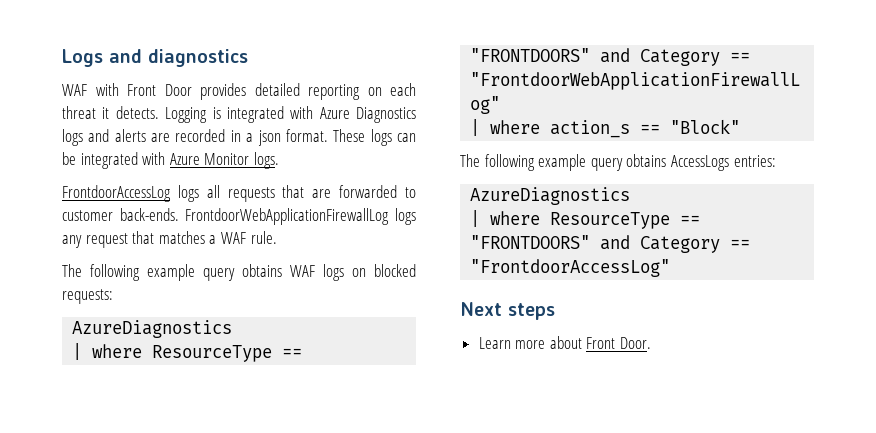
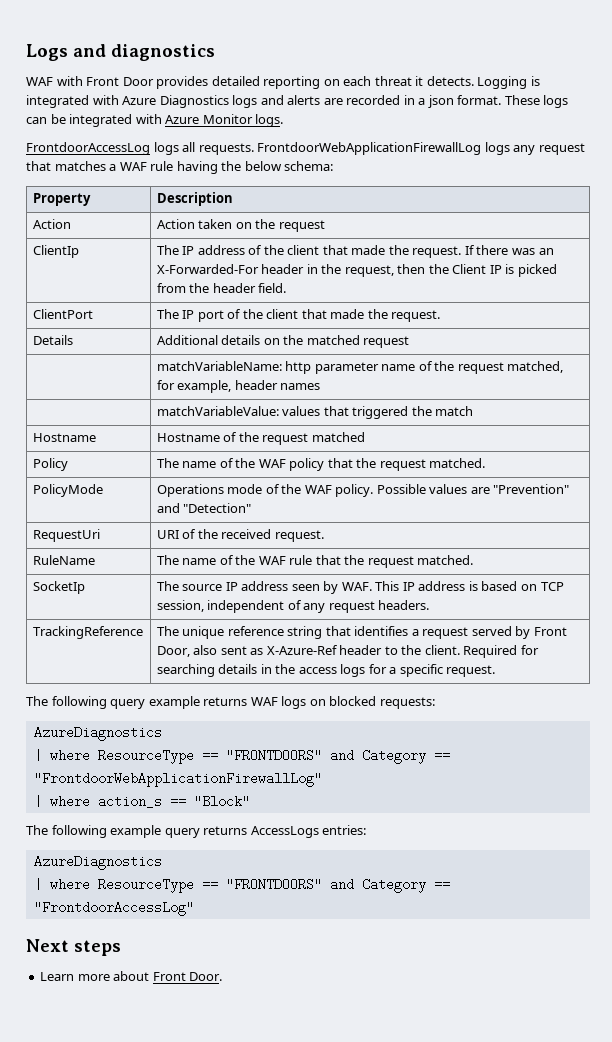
[227,185,416,202] [62,208,179,221] requests that are forwarded to customer back-ends. -> [198,143,254,155] requests.
[250,231,277,244] [62,264,282,281] rule. // The following example query obtains -> [150,161,334,174] [32,193,91,206] [156,192,233,206] [32,219,71,229] [156,219,325,232] [32,245,79,258] [156,245,554,258] [156,264,557,277] [156,283,287,293] [32,309,93,319] [156,309,441,322] [32,335,73,345] [156,335,410,348] [156,361,564,374] [156,380,321,393] [156,406,474,419] [32,433,96,442] [156,432,365,445] [32,458,68,471] [156,458,486,471] [32,484,103,497] [156,484,570,497] [156,503,252,513] [32,529,100,542] [156,529,324,542] [32,555,95,565] [156,555,474,568] [32,581,85,594] [156,581,564,594] [156,600,430,613] [32,626,143,639] [156,626,567,639] [156,645,539,658] [156,664,496,677] [26,696,248,709] rule having the below schema: // Property | Description // Action | Action taken on the request // ClientIp | The IP address of the client that made the request. If there was an X-Forwarded-For header in the request, then the Client IP is picked from the header field. // ClientPort | The IP port of the client that made the request. // Details | Additional details on the matched request // | matchVariableName: http parameter name of the request matched, for example, header names // | matchVariableValue: values that triggered the match // Hostname | Hostname of the request matched // Policy | The name of the WAF policy that the request matched. // PolicyMode | Operations mode of the WAF policy. Possible values are "Prevention" and "Detection" // RequestUri | URI of the received request. // RuleName | The name of the WAF rule that the request matched. // SocketIp | The source IP address seen by WAF. This IP address is based on TCP session, independent of any request headers. // TrackingReference | The unique reference string that identifies a request served by Front Door, also sent as X-Azure-Ref header to the client. Required for searching details in the access logs for a specific request. // The following query example returns
[626,154,667,167] obtains -> [203,826,248,835] returns

